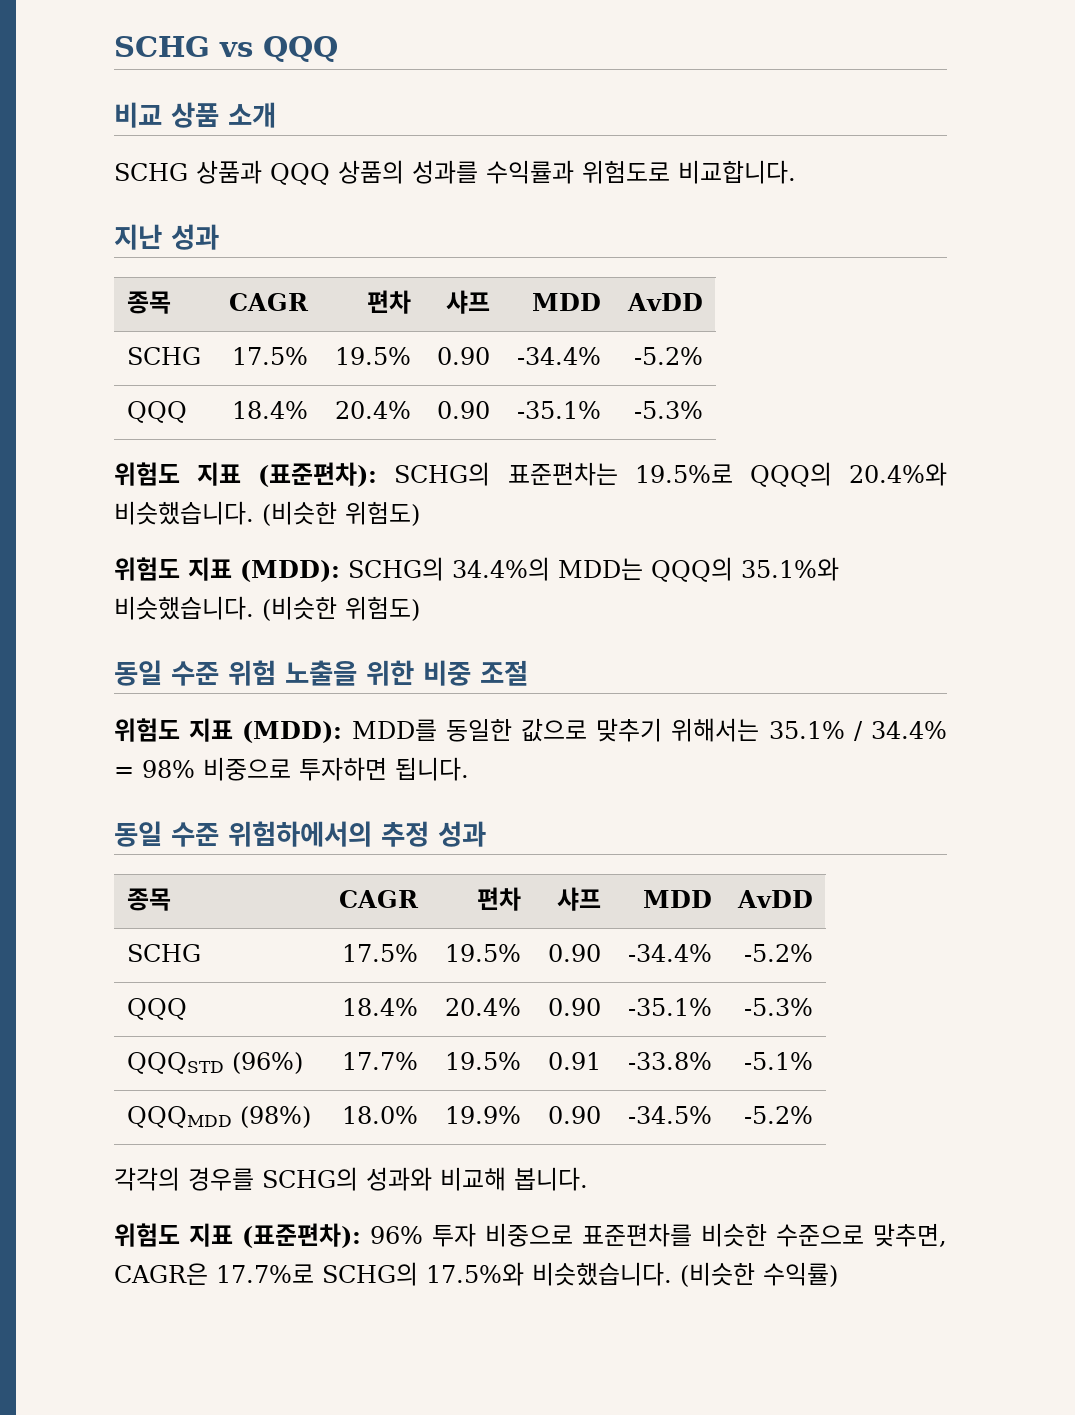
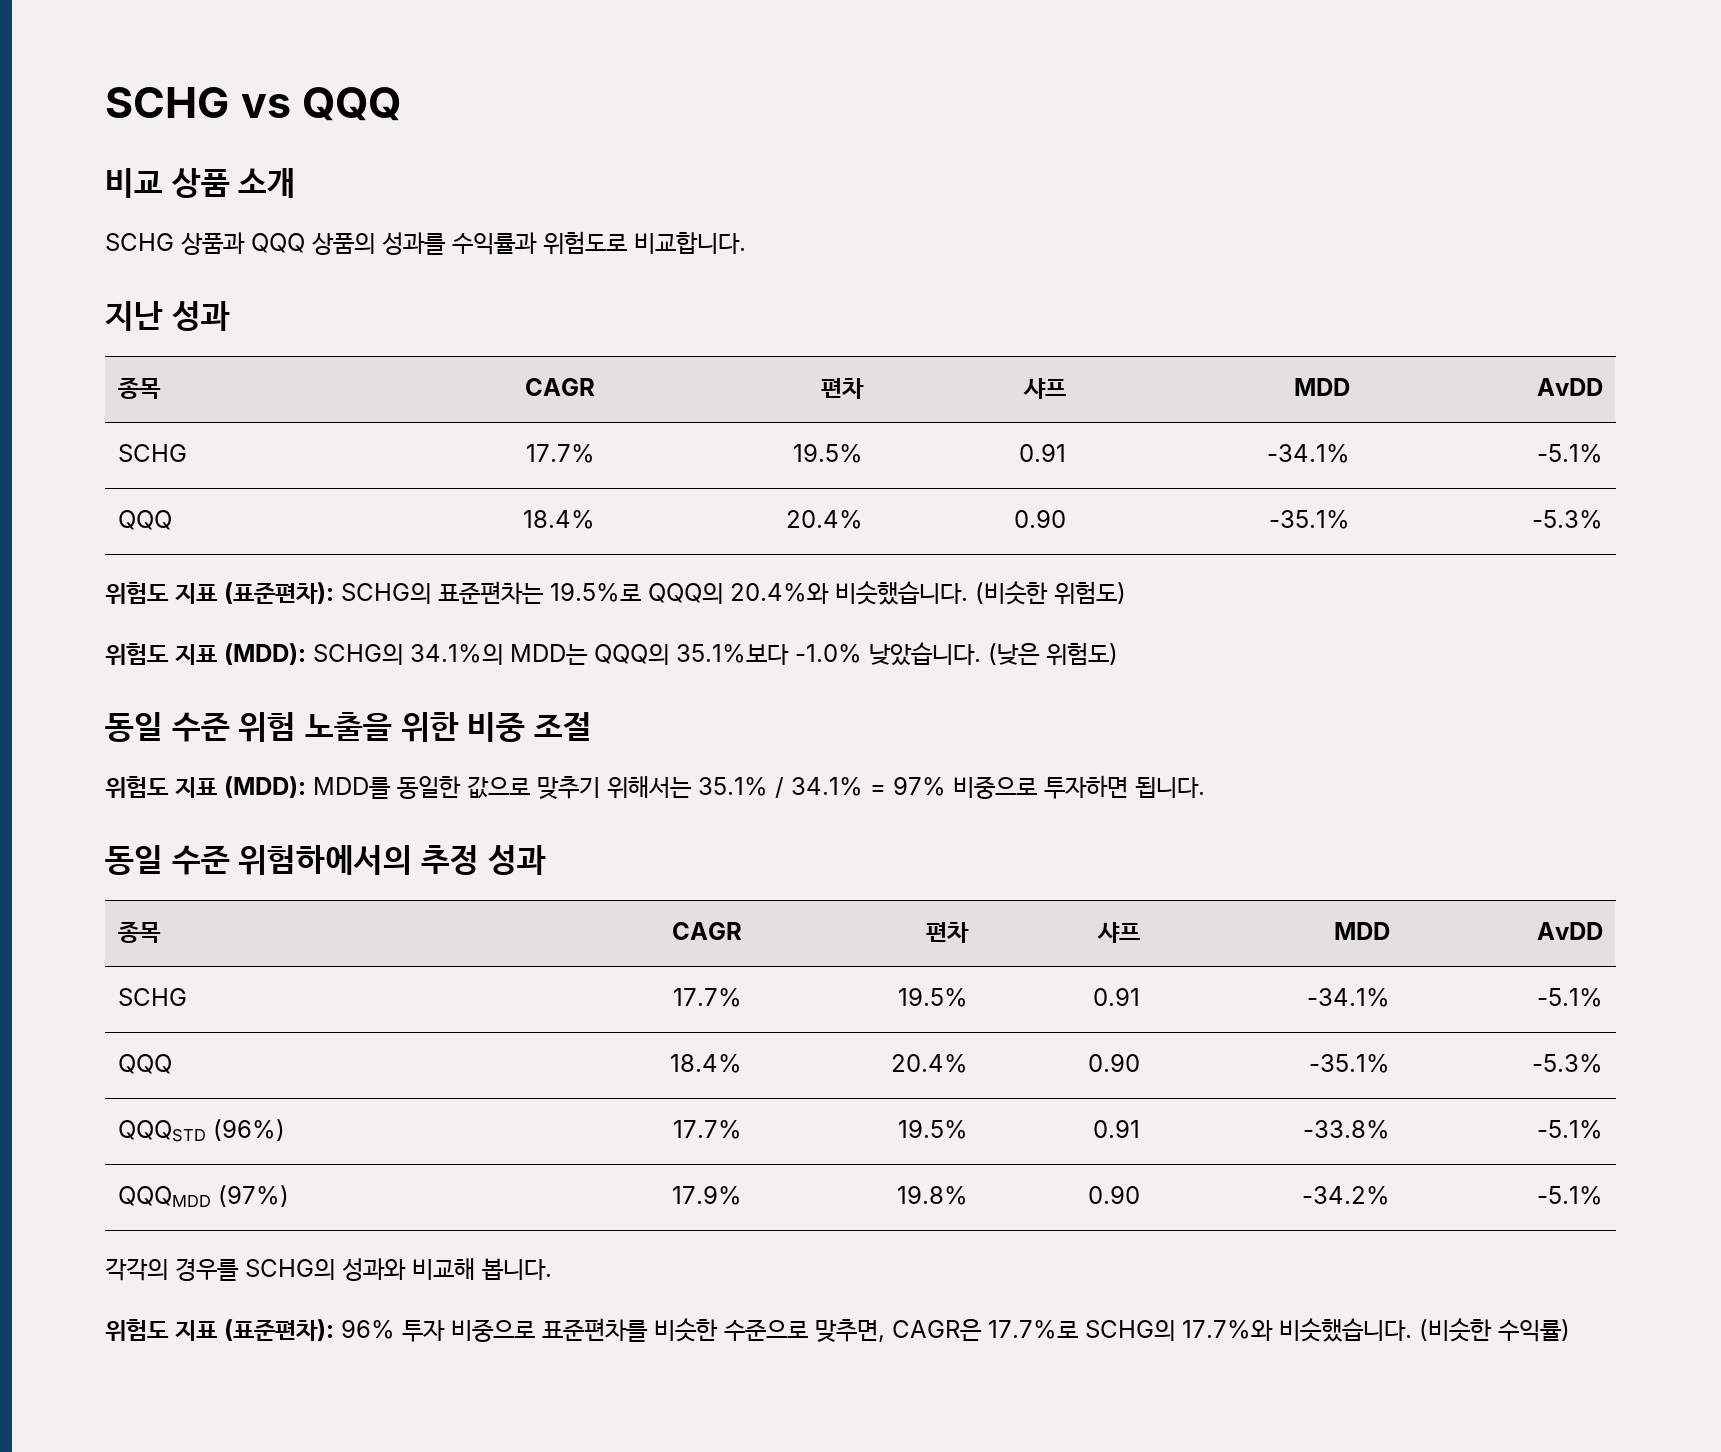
[232,347,309,365] [335,347,412,365] [437,347,491,365] [517,347,602,365] [634,347,704,365] 17.5% | 19.5% | 0.90 | -34.4% | -5.2% -> [526,444,596,463] [793,443,864,463] [1019,443,1067,462] [1267,444,1351,463] [1537,444,1604,463] 17.7% | 19.5% | 0.91 | -34.1% | -5.1%
[452,557,550,581] 34.4%의 -> [410,644,503,665] 34.1%의
[741,557,839,581] [114,596,337,621] 35.1%와 비슷했습니다. (비슷한 -> [676,642,1040,666] 35.1%보다 -1.0% 낮았습니다. (낮은
[871,721,948,739] [114,760,195,778] 34.4% = 98% -> [791,776,946,796] 34.1% = 97%
[342,944,419,962] [445,944,522,962] [548,944,602,962] [628,944,713,962] [744,944,814,962] 17.5% | 19.5% | 0.90 | -34.4% | -5.2% -> [673,988,743,1007] [898,987,969,1007] [1093,987,1141,1006] [1307,988,1391,1007] [1537,988,1604,1007] 17.7% | 19.5% | 0.91 | -34.1% | -5.1%
[239,1106,311,1128] [342,1106,419,1124] [445,1106,522,1124] [548,1106,602,1124] [628,1106,713,1124] [744,1106,814,1124] (98%) | 18.0% | 19.9% | 0.90 | -34.5% | -5.2% -> [217,1185,289,1207] [672,1185,743,1205] [897,1185,969,1205] [1088,1185,1141,1204] [1302,1186,1391,1205] [1537,1186,1604,1205] (97%) | 17.9% | 19.8% | 0.90 | -34.2% | -5.1%
[426,1262,524,1286] 17.5%와 -> [1182,1320,1273,1341] 17.7%와

